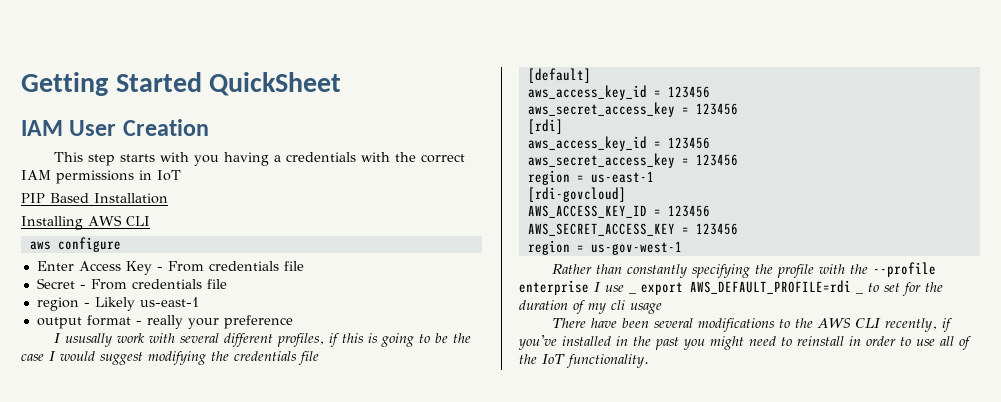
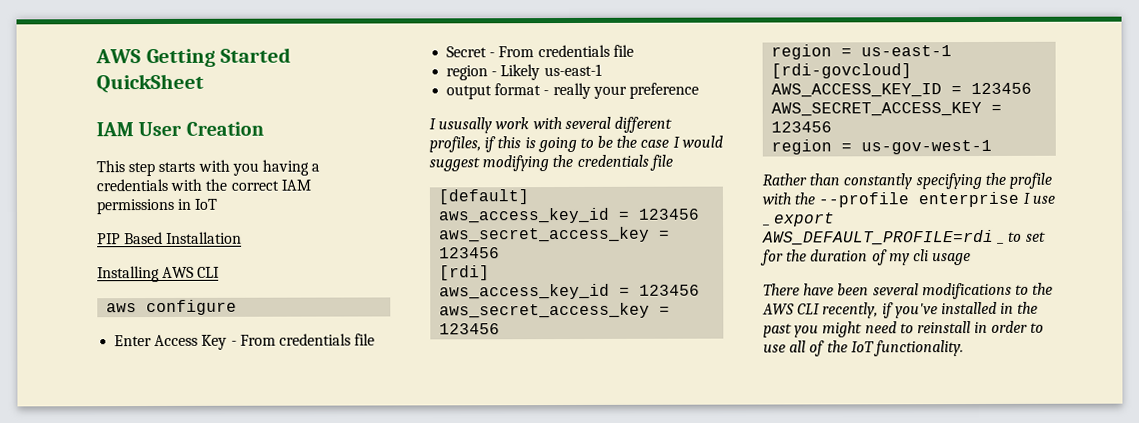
(21, 84) none -> [95,49,141,64] AWS

